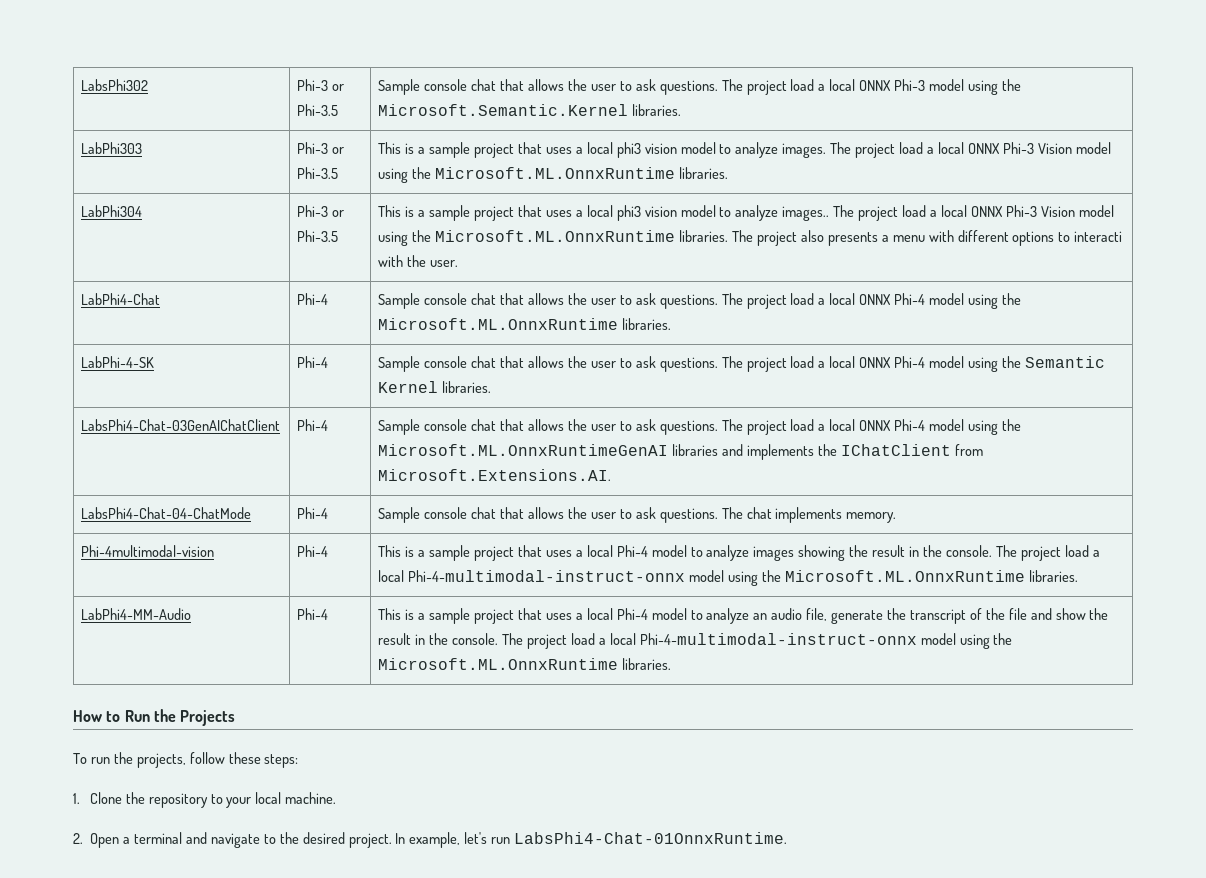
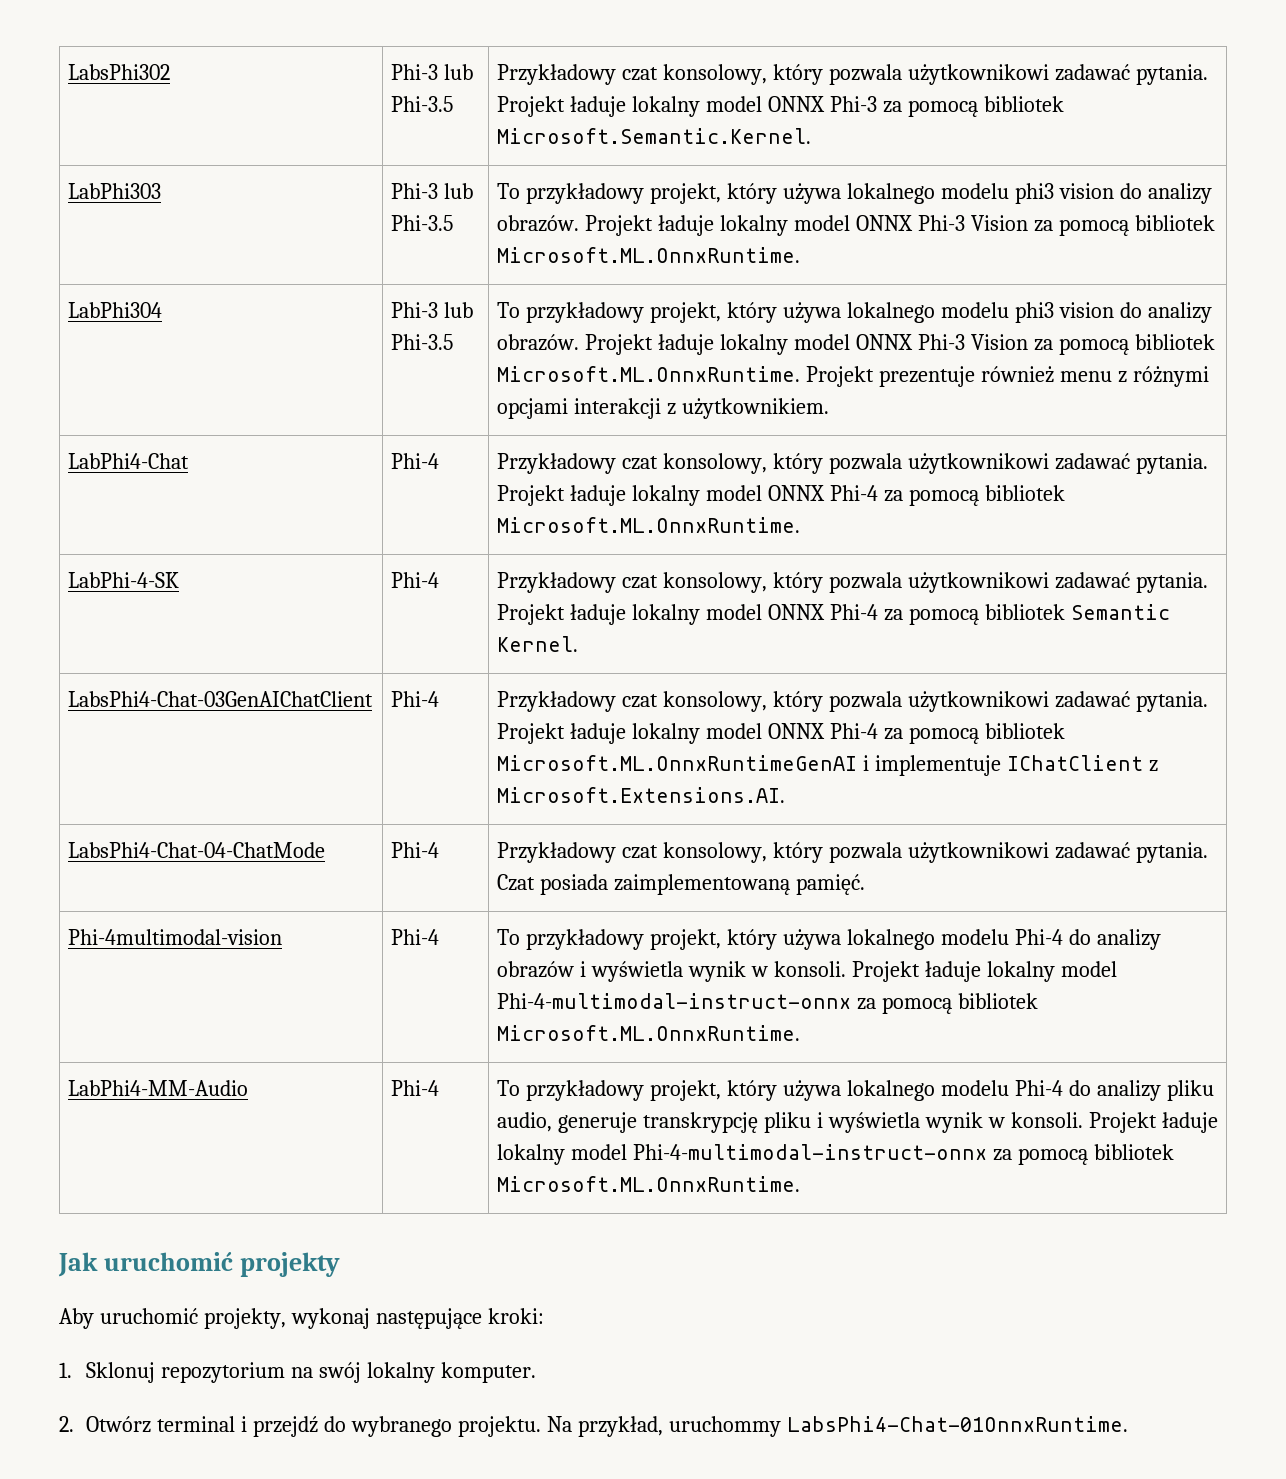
[332,84,345,91] [297,104,339,116] [378,79,1021,95] [378,104,682,116] or Phi-3.5 | Sample console chat that allows the user to ask questions. The project load a local ONNX Phi-3 model using the Microsoft.Semantic.Kernel libraries. -> [444,64,474,80] [391,96,454,112] [497,64,1208,85] [497,96,1064,117] [497,128,812,144] lub Phi-3.5 | Przykładowy czat konsolowy, który pozwala użytkownikowi zadawać pytania. Projekt ładuje lokalny model ONNX Phi-3 za pomocą bibliotek Microsoft.Semantic.Kernel.
[332,147,345,154] [297,167,339,179] [378,142,1111,158] [378,167,729,183] or Phi-3.5 | This is a sample project that uses a local phi3 vision model to analyze images. The project load a local ONNX Phi-3 Vision model using the Microsoft.ML.OnnxRuntime libraries. -> [444,183,474,199] [391,215,454,231] [497,183,1212,204] [497,215,1215,236] [497,247,801,263] lub Phi-3.5 | To przykładowy projekt, który używa lokalnego modelu phi3 vision do analizy obrazów. Projekt ładuje lokalny model ONNX Phi-3 Vision za pomocą bibliotek Microsoft.ML.OnnxRuntime.
[332,210,345,217] [297,230,339,242] [378,205,1114,221] [378,230,1123,246] [378,255,459,267] [81,293,161,305] [297,293,329,305] [378,293,1021,309] [378,318,672,330] [81,356,155,368] [297,356,329,368] [378,356,1105,372] [378,381,492,393] [81,419,281,431] [297,419,329,431] [378,419,1021,435] [378,444,983,460] [378,469,612,481] [81,507,252,519] [297,507,329,519] [378,507,897,523] [81,545,215,557] [297,545,329,557] [378,545,1100,561] [378,570,1078,586] [81,608,192,620] [297,608,329,620] [378,608,1109,624] [378,633,1013,649] [378,658,672,670] [73,709,236,726] [73,752,299,768] [73,792,337,808] [73,832,511,848] or Phi-3.5 | This is a sample project that uses a local phi3 vision model to analyze images.. The project load a local ONNX Phi-3 Vision model using the Microsoft.ML.OnnxRuntime libraries. The project also presents a menu with different options to interacti with the user. // LabPhi4-Chat | Phi-4 | Sample console chat that allows the user to ask questions. The project load a local ONNX Phi-4 model using the Microsoft.ML.OnnxRuntime libraries. // LabPhi-4-SK | Phi-4 | Sample console chat that allows the user to ask questions. The project load a local ONNX Phi-4 model using the Semantic Kernel libraries. // LabsPhi4-Chat-03GenAIChatClient | Phi-4 | Sample console chat that allows the user to ask questions. The project load a local ONNX Phi-4 model using the Microsoft.ML.OnnxRuntimeGenAI libraries and implements the IChatClient from Microsoft.Extensions.AI. // LabsPhi4-Chat-04-ChatMode | Phi-4 | Sample console chat that allows the user to ask questions. The chat implements memory. // Phi-4multimodal-vision | Phi-4 | This is a sample project that uses a local Phi-4 model to analyze images showing the result in the console. The project load a local Phi-4-multimodal-instruct-onnx model using the Microsoft.ML.OnnxRuntime libraries. // LabPhi4-MM-Audio | Phi-4 | This is a sample project that uses a local Phi-4 model to analyze an audio file, generate the transcript of the file and show the result in the console. The project load a local Phi-4-multimodal-instruct-onnx model using the Microsoft.ML.OnnxRuntime libraries. // How to Run the Projects // To run the projects, follow these steps: // 1. Clone the repository to your local machine. // 2. Open a terminal and navigate to the desired project. In example, let's run -> [444,302,474,318] [391,334,454,350] [497,302,1212,323] [497,334,1215,355] [497,366,1209,387] [497,398,830,419] [68,453,190,469] [391,453,440,469] [497,453,1208,474] [497,485,1065,506] [497,517,801,533] [68,572,180,588] [391,572,440,588] [497,572,1208,593] [497,604,1170,625] [497,636,579,652] [68,691,374,707] [391,691,440,707] [497,691,1208,712] [497,723,1065,744] [497,755,1159,776] [497,787,786,803] [68,842,326,858] [391,842,440,858] [497,842,1208,863] [497,874,866,895] [68,929,283,945] [391,929,440,945] [497,929,1161,950] [497,961,1117,982] [497,993,1039,1014] [497,1025,801,1041] [68,1080,249,1096] [391,1080,440,1096] [497,1080,1214,1101] [497,1112,1218,1133] [497,1144,1174,1165] [497,1176,801,1192] [58,1252,340,1277] [59,1308,544,1329] [59,1362,537,1383] [59,1416,781,1437] lub Phi-3.5 | To przykładowy projekt, który używa lokalnego modelu phi3 vision do analizy obrazów. Projekt ładuje lokalny model ONNX Phi-3 Vision za pomocą bibliotek Microsoft.ML.OnnxRuntime. Projekt prezentuje również menu z różnymi opcjami interakcji z użytkownikiem. // LabPhi4-Chat | Phi-4 | Przykładowy czat konsolowy, który pozwala użytkownikowi zadawać pytania. Projekt ładuje lokalny model ONNX Phi-4 za pomocą bibliotek Microsoft.ML.OnnxRuntime. // LabPhi-4-SK | Phi-4 | Przykładowy czat konsolowy, który pozwala użytkownikowi zadawać pytania. Projekt ładuje lokalny model ONNX Phi-4 za pomocą bibliotek Semantic Kernel. // LabsPhi4-Chat-03GenAIChatClient | Phi-4 | Przykładowy czat konsolowy, który pozwala użytkownikowi zadawać pytania. Projekt ładuje lokalny model ONNX Phi-4 za pomocą bibliotek Microsoft.ML.OnnxRuntimeGenAI i implementuje IChatClient z Microsoft.Extensions.AI. // LabsPhi4-Chat-04-ChatMode | Phi-4 | Przykładowy czat konsolowy, który pozwala użytkownikowi zadawać pytania. Czat posiada zaimplementowaną pamięć. // Phi-4multimodal-vision | Phi-4 | To przykładowy projekt, który używa lokalnego modelu Phi-4 do analizy obrazów i wyświetla wynik w konsoli. Projekt ładuje lokalny model Phi-4-multimodal-instruct-onnx za pomocą bibliotek Microsoft.ML.OnnxRuntime. // LabPhi4-MM-Audio | Phi-4 | To przykładowy projekt, który używa lokalnego modelu Phi-4 do analizy pliku audio, generuje transkrypcję pliku i wyświetla wynik w konsoli. Projekt ładuje lokalny model Phi-4-multimodal-instruct-onnx za pomocą bibliotek Microsoft.ML.OnnxRuntime. // Jak uruchomić projekty // Aby uruchomić projekty, wykonaj następujące kroki: // 1. Sklonuj repozytorium na swój lokalny komputer. // 2. Otwórz terminal i przejdź do wybranego projektu. Na przykład, uruchommy

